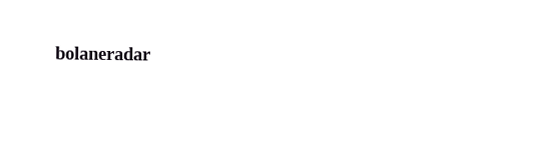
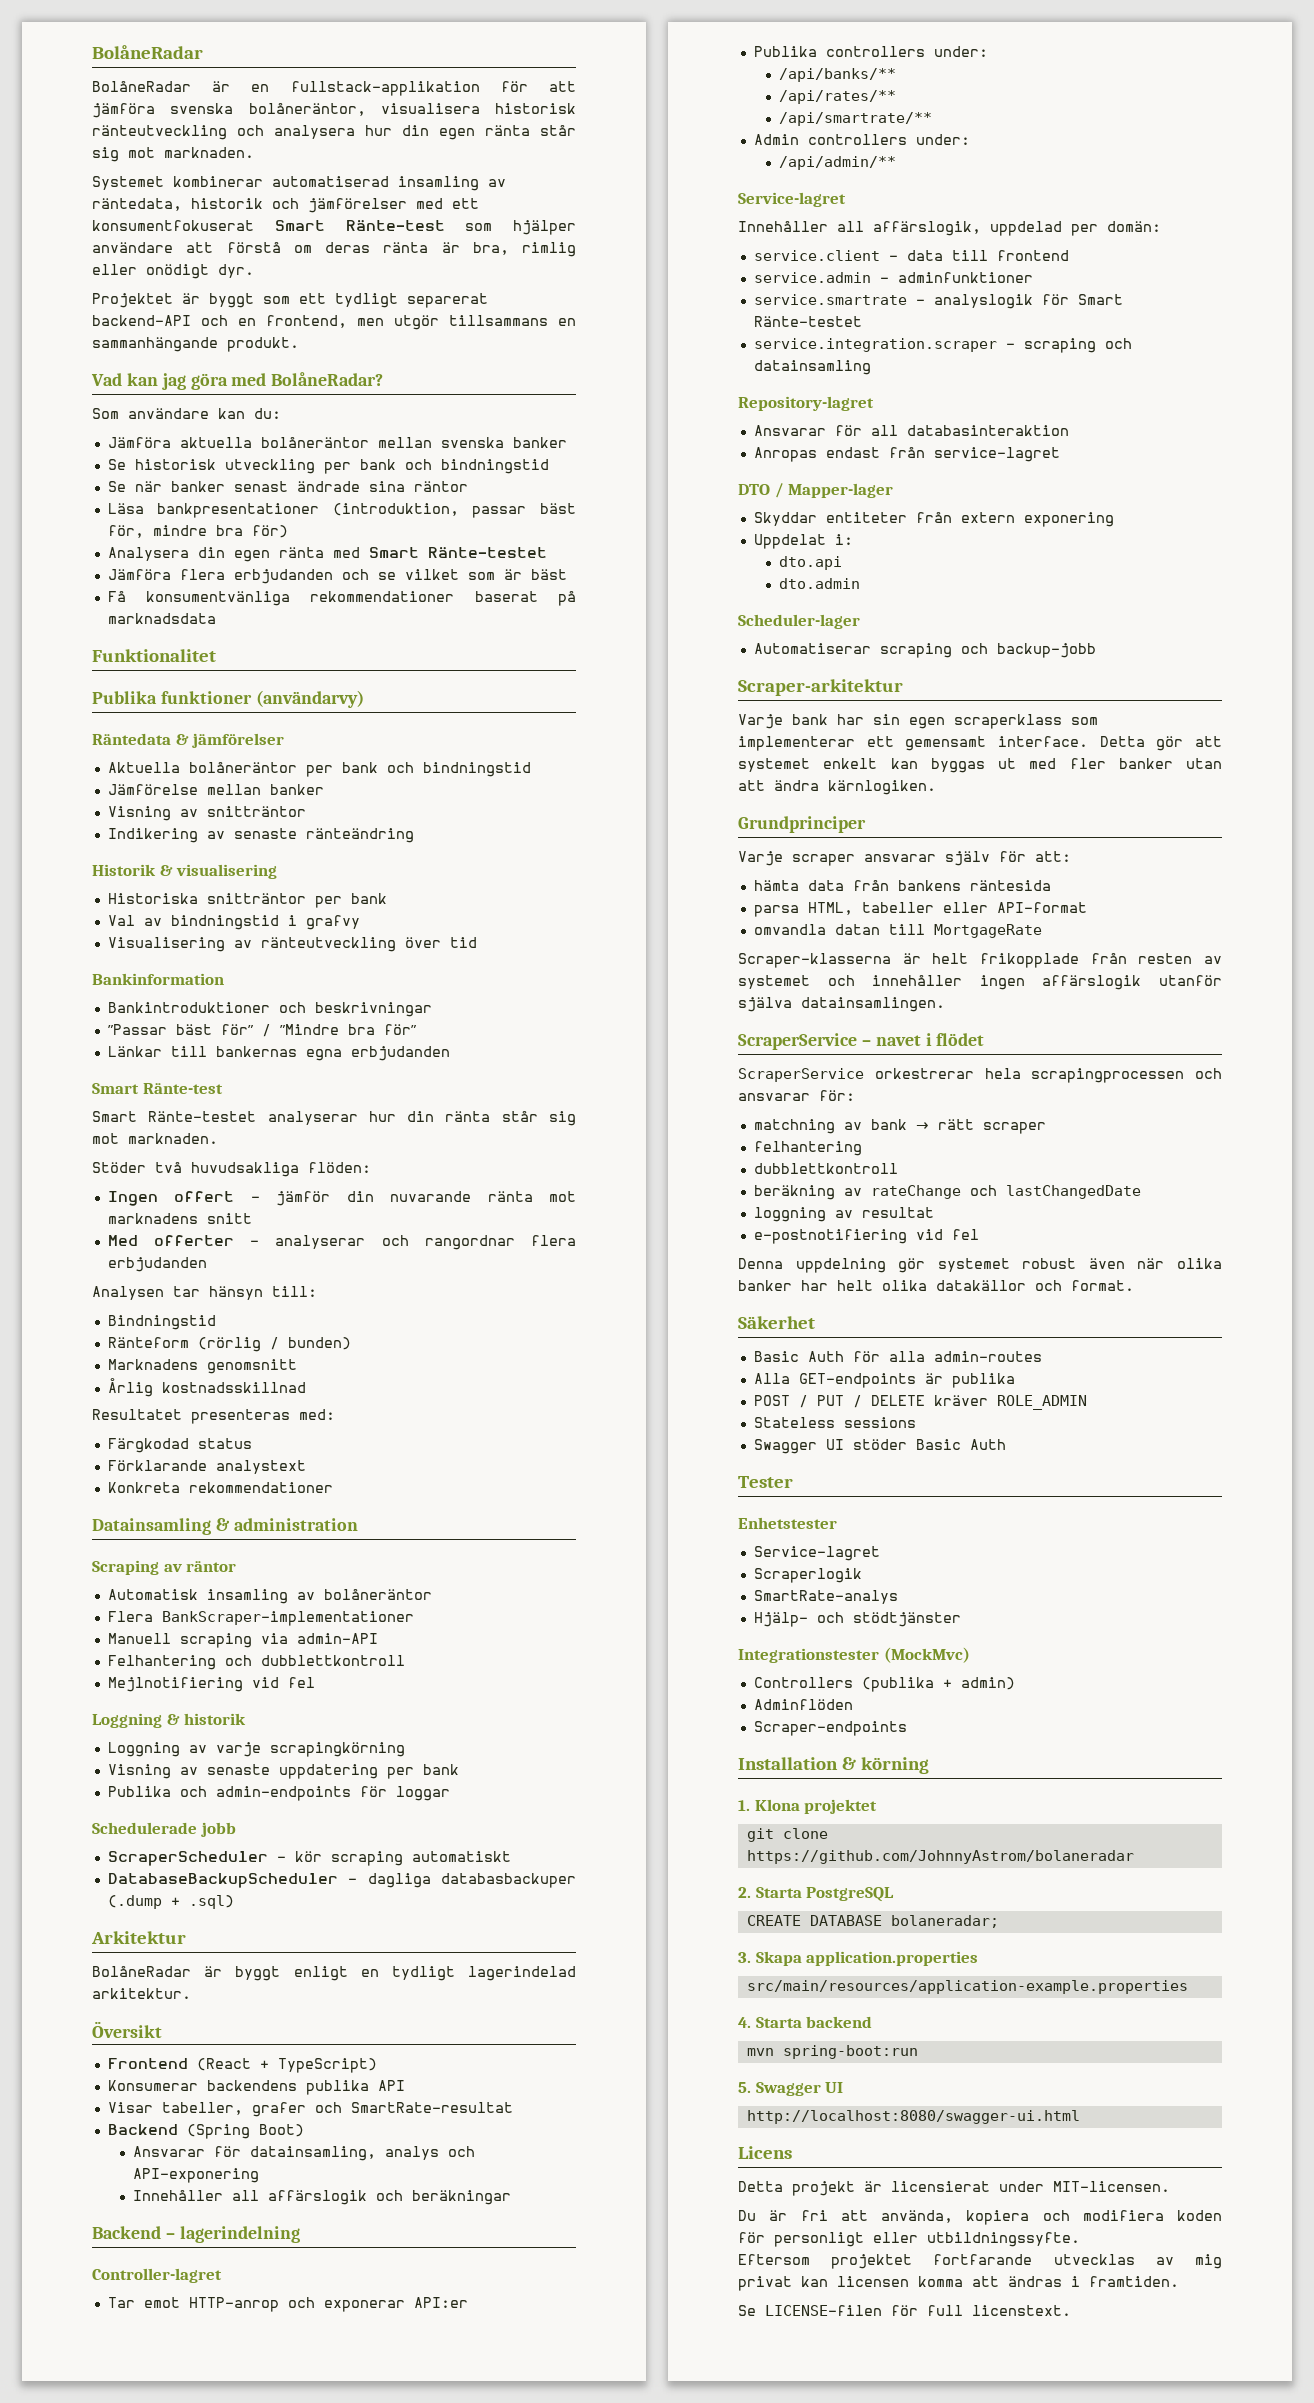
[55,46,151,61] bolaneradar -> [92,45,203,59] [92,81,576,96] [92,103,576,118] [92,125,576,140] [92,147,254,162] [92,176,506,191] [92,198,479,213] [92,220,576,235] [92,242,576,257] [92,264,254,279] [92,293,488,308] [92,315,576,330] [92,337,299,352] [91,372,384,390] [92,408,281,419] [107,437,567,448] [107,459,549,474] [107,481,468,492] [107,503,576,518] [107,525,288,538] [107,547,547,562] [107,569,567,584] [107,591,576,606] [107,613,216,624] [92,649,216,662] [92,690,364,708] [92,733,285,748] [107,762,531,777] [107,784,324,795] [107,806,306,821] [107,828,414,843] [92,864,278,879] [107,893,387,908] [107,915,360,930] [107,937,477,952] [92,973,224,985] [107,1002,432,1017] [107,1024,417,1037] [107,1046,450,1061] [92,1083,223,1094] [92,1111,576,1126] [92,1133,218,1144] [92,1162,371,1177] [107,1191,577,1206] [107,1213,252,1224] [107,1235,576,1250] [107,1257,207,1272] [92,1286,317,1300] [107,1315,216,1330] [107,1337,351,1352] [107,1359,297,1374] [107,1378,306,1397] [92,1409,335,1424] [107,1438,252,1453] [107,1460,306,1474] [107,1482,333,1493] [92,1518,358,1535] [92,1560,237,1575] [107,1589,432,1604] [107,1611,414,1626] [107,1633,378,1648] [107,1655,405,1670] [107,1677,315,1692] [92,1713,247,1728] [107,1742,405,1757] [107,1764,459,1779] [107,1786,450,1801] [92,1822,236,1837] [107,1851,511,1866] [107,1873,576,1888] [107,1895,234,1909] [91,1931,186,1944] [92,1966,576,1981] [92,1988,191,1999] [92,2021,162,2038] [107,2058,377,2073] [107,2080,405,2095] [107,2102,513,2117] [107,2124,304,2139] [133,2146,476,2161] [133,2168,260,2183] [133,2190,512,2205] [92,2226,300,2243] [92,2268,222,2283] [107,2297,468,2312] [753,46,988,57] [779,68,897,82] [779,90,897,104] [779,112,933,126] [753,134,970,145] [779,156,897,170] [738,192,846,207] [738,221,1161,236] [753,250,1069,261] [753,272,1033,283] [753,294,1123,309] [753,316,862,327] [753,338,1132,353] [753,360,871,375] [738,396,874,411] [753,425,1069,436] [753,447,1060,462] [738,483,894,498] [753,512,1114,527] [753,534,853,549] [779,556,843,570] [779,578,861,589] [738,614,860,629] [753,643,1096,658] [738,679,903,696] [738,714,1098,729] [738,736,1222,751] [738,758,1222,773] [738,780,936,795] [738,816,866,833] [738,851,1071,866] [753,880,1051,891] [753,902,1087,917] [753,924,1042,938] [738,953,1222,968] [738,975,1222,990] [738,997,945,1012] [738,1033,985,1050] [738,1068,1222,1083] [738,1090,855,1101] [753,1119,1046,1134] [753,1141,862,1156] [753,1163,898,1174] [753,1185,1141,1200] [753,1207,934,1222] [753,1229,979,1244] [738,1258,1222,1273] [738,1280,1134,1291] [738,1316,815,1329] [753,1351,1042,1362] [753,1373,1015,1388] [753,1395,1087,1410] [753,1417,916,1428] [753,1439,1006,1454] [738,1476,793,1488] [738,1517,837,1529] [753,1546,880,1561] [753,1568,862,1583] [753,1590,898,1604] [753,1612,961,1627] [738,1647,970,1663] [753,1677,1015,1692] [753,1699,853,1710] [753,1721,907,1736] [738,1757,930,1774] [738,1799,878,1814] [746,1828,828,1842] [746,1850,1134,1864] [738,1887,895,1902] [746,1915,999,1928] [738,1951,979,1966] [746,1980,1188,1994] [738,2016,873,2028] [746,2045,918,2059] [738,2082,844,2096] [746,2110,1080,2124] [738,2146,792,2159] [738,2181,1170,2196] [738,2210,1222,2225] [738,2232,1080,2247] [738,2254,1222,2269] [738,2276,1179,2291] [738,2305,1071,2316] BolåneRadar // BolåneRadar är en fullstack-applikation för att jämföra svenska bolåneräntor, visualisera historisk ränteutveckling och analysera hur din egen ränta står sig mot marknaden. // Systemet kombinerar automatiserad insamling av räntedata, historik och jämförelser med ett konsumentfokuserat Smart Ränte-test som hjälper användare att förstå om deras ränta är bra, rimlig eller onödigt dyr. // Projektet är byggt som ett tydligt separerat backend-API och en frontend, men utgör tillsammans en sammanhängande produkt. // Vad kan jag göra med BolåneRadar? // Som användare kan du: // Jämföra aktuella bolåneräntor mellan svenska banker // Se historisk utveckling per bank och bindningstid // Se när banker senast ändrade sina räntor // Läsa bankpresentationer (introduktion, passar bäst för, mindre bra för) // Analysera din egen ränta med Smart Ränte-testet // Jämföra flera erbjudanden och se vilket som är bäst // Få konsumentvänliga rekommendationer baserat på marknadsdata // Funktionalitet // Publika funktioner (användarvy) // Räntedata & jämförelser // Aktuella bolåneräntor per bank och bindningstid // Jämförelse mellan banker // Visning av snitträntor // Indikering av senaste ränteändring // Historik & visualisering // Historiska snitträntor per bank // Val av bindningstid i grafvy // Visualisering av ränteutveckling över tid // Bankinformation // Bankintroduktioner och beskrivningar // ”Passar bäst för” / ”Mindre bra för” // Länkar till bankernas egna erbjudanden // Smart Ränte-test // Smart Ränte-testet analyserar hur din ränta står sig mot marknaden. // Stöder två huvudsakliga flöden: // Ingen offert – jämför din nuvarande ränta mot marknadens snitt // Med offerter – analyserar och rangordnar flera erbjudanden // Analysen tar hänsyn till: // Bindningstid // Ränteform (rörlig / bunden) // Marknadens genomsnitt // Årlig kostnadsskillnad // Resultatet presenteras med: // Färgkodad status // Förklarande analystext // Konkreta rekommendationer // Datainsamling & administration // Scraping av räntor // Automatisk insamling av bolåneräntor // Flera BankScraper-implementationer // Manuell scraping via admin-API // Felhantering och dubblettkontroll // Mejlnotifiering vid fel // Loggning & historik // Loggning av varje scrapingkörning // Visning av senaste uppdatering per bank // Publika och admin-endpoints för loggar // Schedulerade jobb // ScraperScheduler – kör scraping automatiskt // DatabaseBackupScheduler – dagliga databasbackuper (.dump + .sql) // Arkitektur // BolåneRadar är byggt enligt en tydligt lagerindelad arkitektur. // Översikt // Frontend (React + TypeScript) // Konsumerar backendens publika API // Visar tabeller, grafer och SmartRate-resultat // Backend (Spring Boot) // Ansvarar för datainsamling, analys och API-exponering // Innehåller all affärslogik och beräkningar // Backend – lagerindelning // Controller-lagret // Tar emot HTTP-anrop och exponerar API:er // Publika controllers under: // /api/banks/** // /api/rates/** // /api/smartrate/** // Admin controllers under: // /api/admin/** // Service-lagret // Innehåller all affärslogik, uppdelad per domän: // service.client – data till frontend // service.admin – adminfunktioner // service.smartrate – analyslogik för Smart Ränte-testet // service.integration.scraper – scraping och datainsamling // Repository-lagret // Ansvarar för all databasinteraktion // Anropas endast från service-lagret // DTO / Mapper-lager // Skyddar entiteter från extern exponering // Uppdelat i: // dto.api // dto.admin // Scheduler-lager // Automatiserar scraping och backup-jobb // Scraper-arkitektur // Varje bank har sin egen scraperklass som implementerar ett gemensamt interface. Detta gör att systemet enkelt kan byggas ut med fler banker utan att ändra kärnlogiken. // Grundprinciper // Varje scraper ansvarar själv för att: // hämta data från bankens räntesida // parsa HTML, tabeller eller API-format // omvandla datan till MortgageRate // Scraper-klasserna är helt frikopplade från resten av systemet och innehåller ingen affärslogik utanför själva datainsamlingen. // ScraperService – navet i flödet // ScraperService orkestrerar hela scrapingprocessen och ansvarar för: // matchning av bank → rätt scraper // felhantering // dubblettkontroll // beräkning av rateChange och lastChangedDate // loggning av resultat // e-postnotifiering vid fel // Denna uppdelning gör systemet robust även när olika banker har helt olika datakällor och format. // Säkerhet // Basic Auth för alla admin-routes // Alla GET-endpoints är publika // POST / PUT / DELETE kräver ROLE_ADMIN // Stateless sessions // Swagger UI stöder Basic Auth // Tester // Enhetstester // Service-lagret // Scraperlogik // SmartRate-analys // Hjälp- och stödtjänster // Integrationstester (MockMvc) // Controllers (publika + admin) // Adminflöden // Scraper-endpoints // Installation & körning // 1. Klona projektet // git clone https://github.com/JohnnyAstrom/bolaneradar // 2. Starta PostgreSQL // CREATE DATABASE bolaneradar; // 3. Skapa application.properties // src/main/resources/application-example.properties // 4. Starta backend // mvn spring-boot:run // 5. Swagger UI // http://localhost:8080/swagger-ui.html // Licens // Detta projekt är licensierat under MIT-licensen. // Du är fri att använda, kopiera och modifiera koden för personligt eller utbildningssyfte. // Eftersom projektet fortfarande utvecklas av mig privat kan licensen komma att ändras i framtiden. // Se LICENSE-filen för full licenstext.

